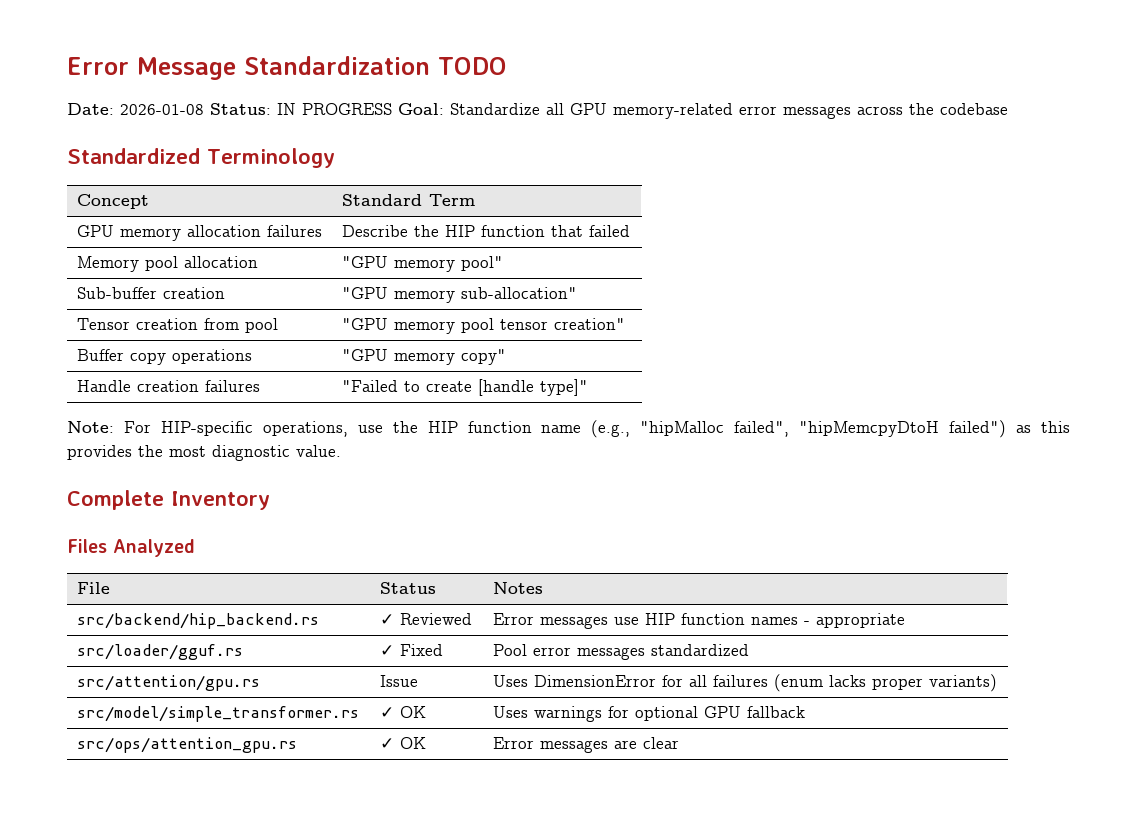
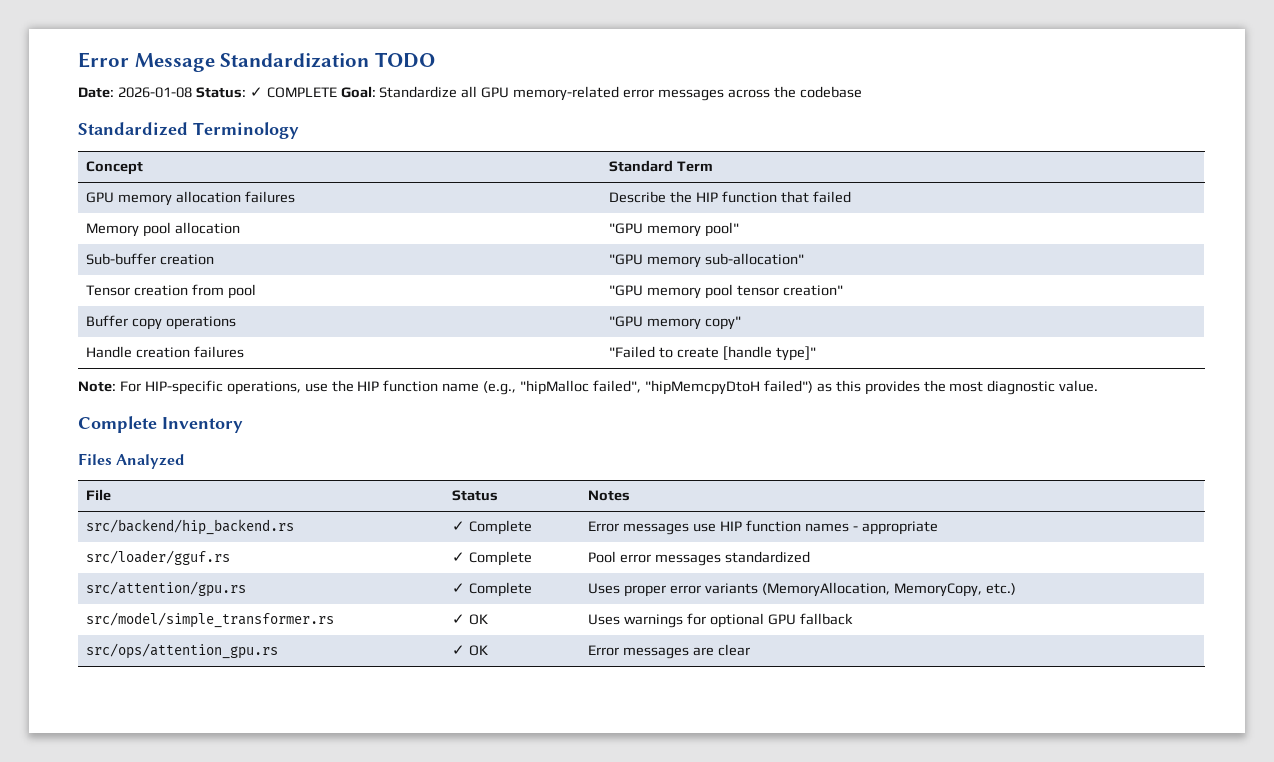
[277,103,392,115] IN PROGRESS -> [249,87,337,98] ✓ COMPLETE
[400,613,473,625] Reviewed -> [469,520,533,535] Complete
[400,644,444,656] Fixed -> [469,551,533,566] Complete
[380,675,419,687] [493,674,998,692] Issue | Uses DimensionError for all failures (enum lacks proper variants) -> [452,582,533,597] [588,582,1016,597] ✓ Complete | Uses proper error variants (MemoryAllocation, MemoryCopy, etc.)

